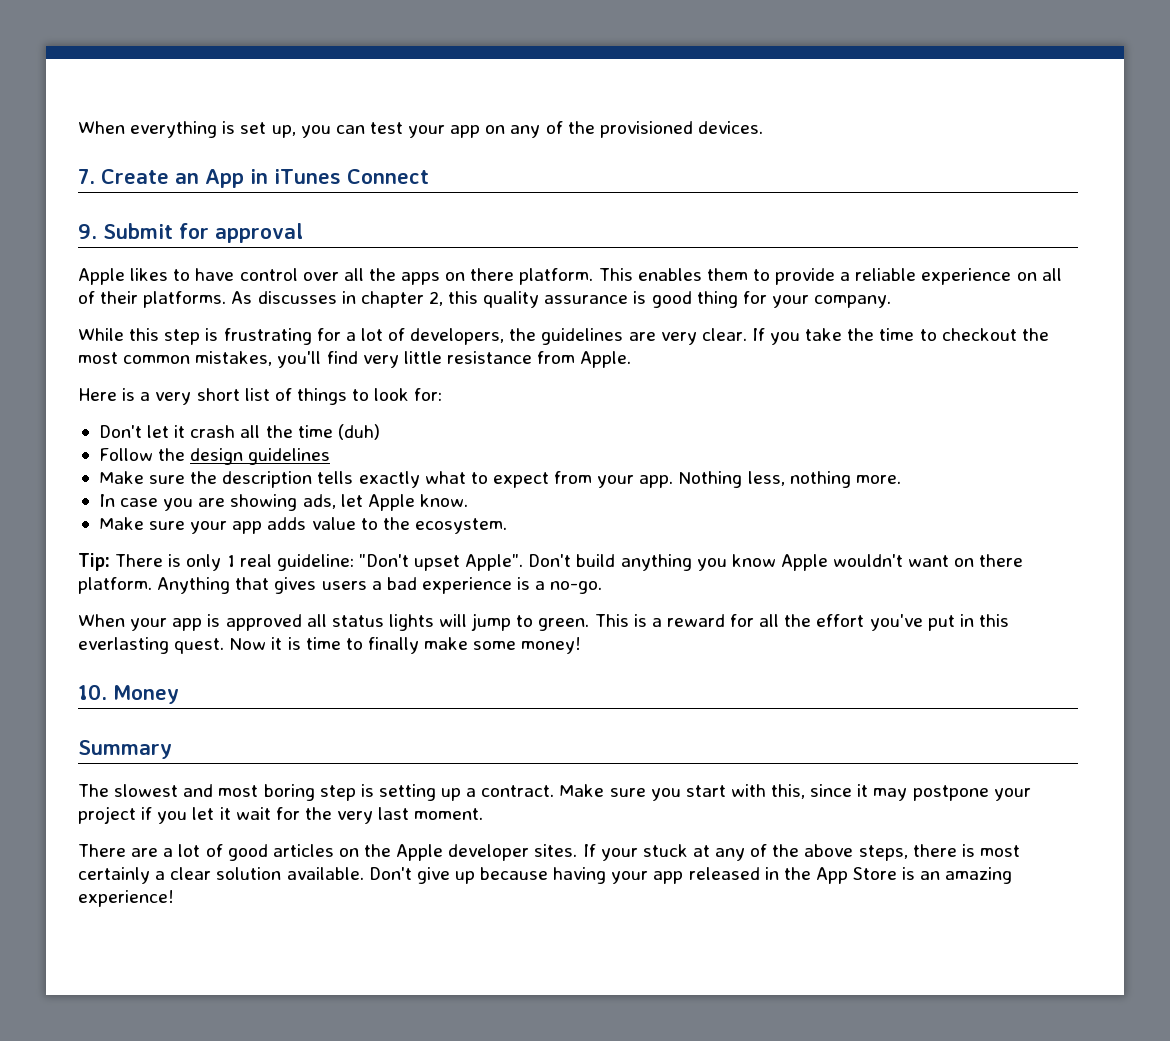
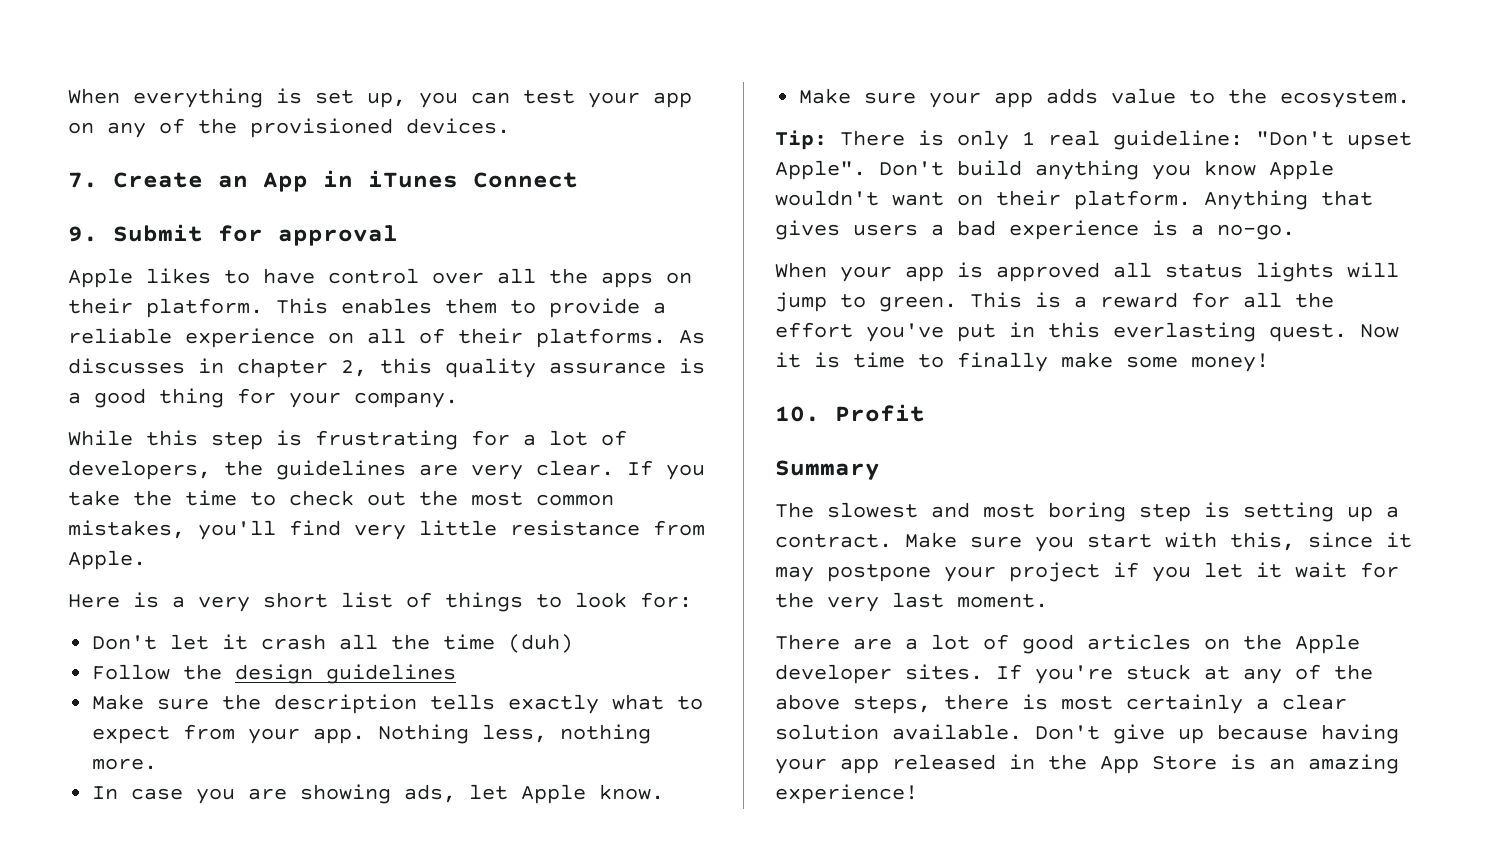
[470,268,515,281] there -> [68,298,133,314] their
(647, 297) none -> [68,392,81,404] a
[941,328,1017,341] checkout -> [289,490,406,506] check out
[979,554,1024,567] there -> [996,190,1061,206] their
[113,685,179,704] Money -> [835,404,925,422] Profit
[600,848,638,861] your -> [1035,665,1113,684] you're

